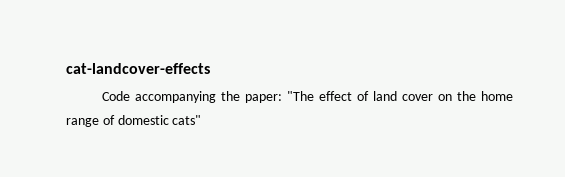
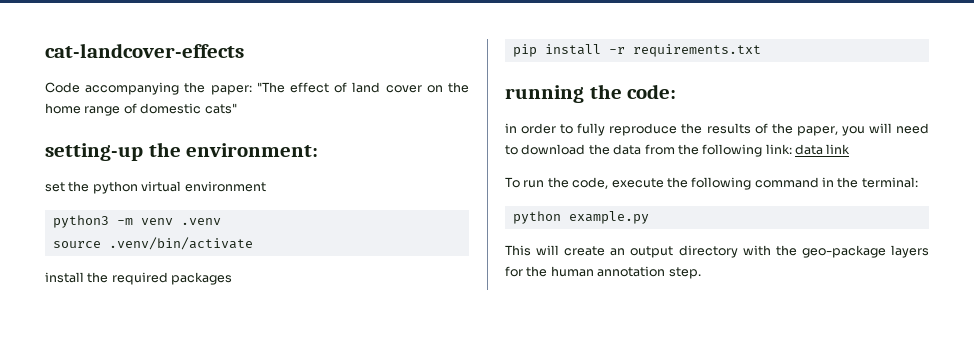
(202, 120) none -> [45,142,319,161] [45,181,266,194] [52,215,221,228] [52,237,253,250] [45,272,233,285] [512,44,761,57] [505,84,677,103] [505,123,929,136] [505,144,851,157] [505,177,918,190] [512,211,649,224] [505,245,929,258] [505,266,701,279] // setting-up the environment: // set the python virtual environment // python3 -m venv .venv // source .venv/bin/activate // install the required packages // pip install -r requirements.txt // running the code: // in order to fully reproduce the results of the paper, you will need to download the data from the following link: data link // To run the code, execute the following command in the terminal: // python example.py // This will create an output directory with the geo-package layers for the human annotation step.

